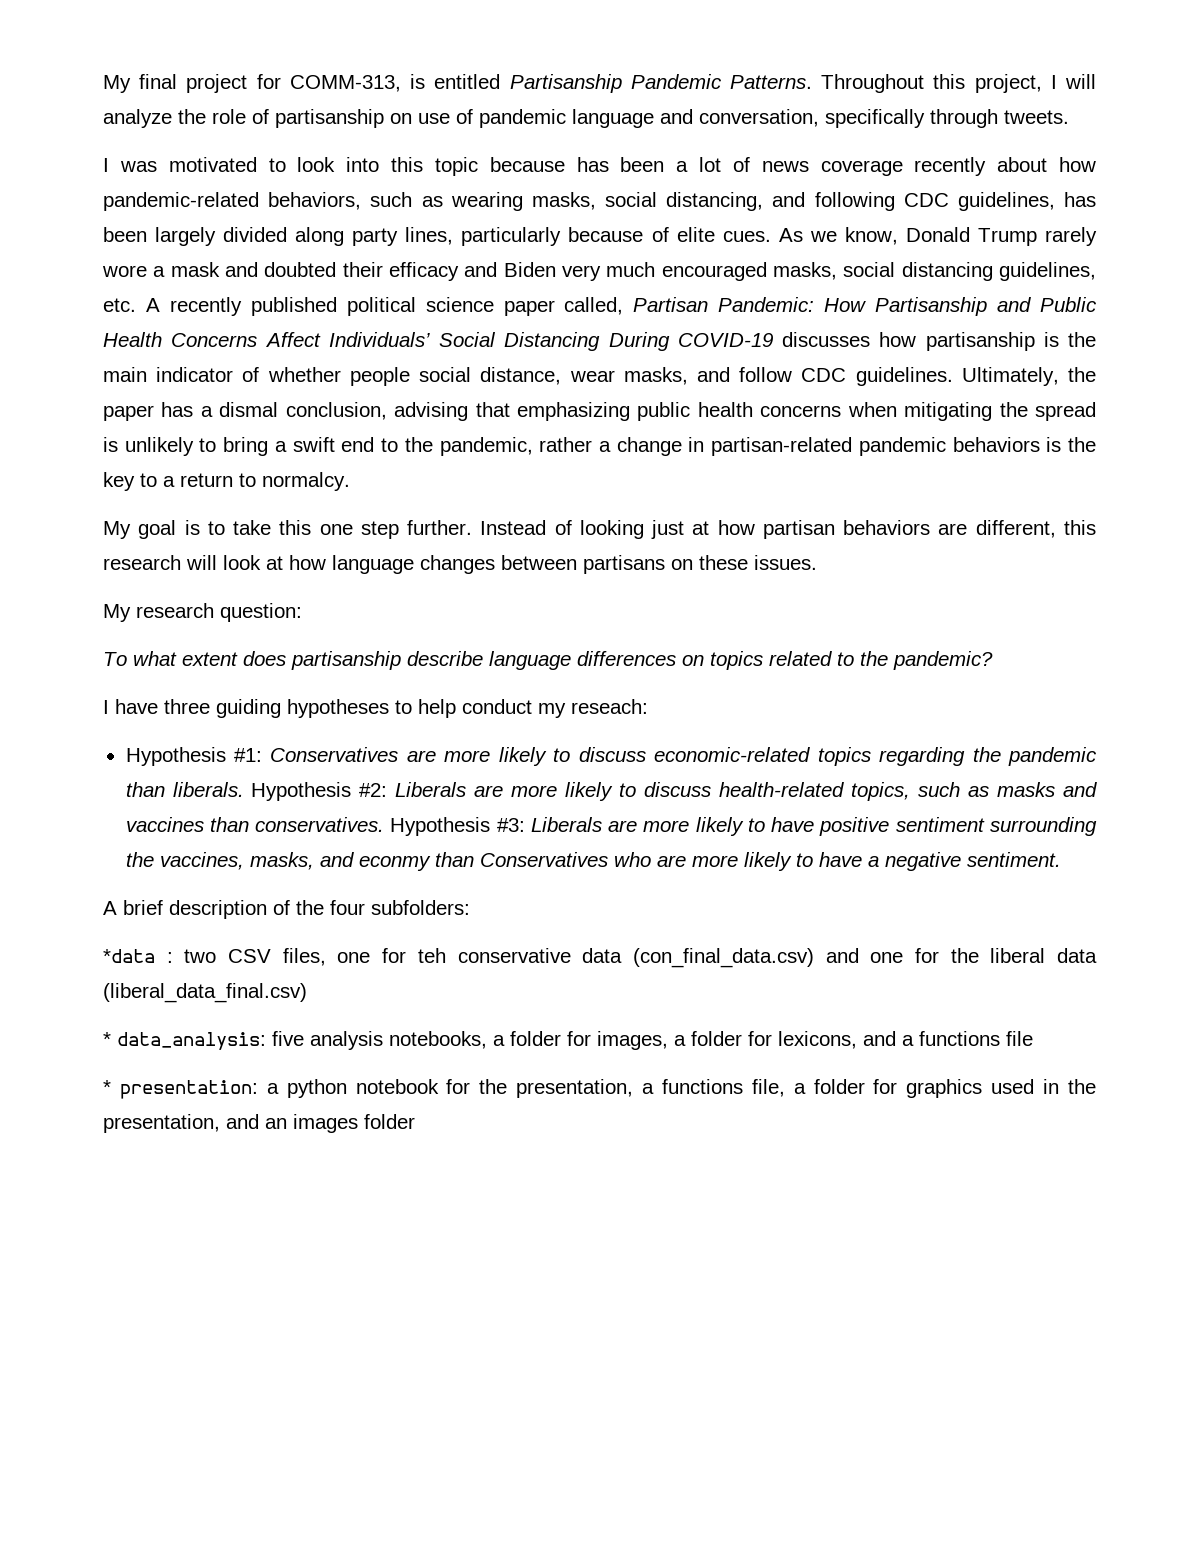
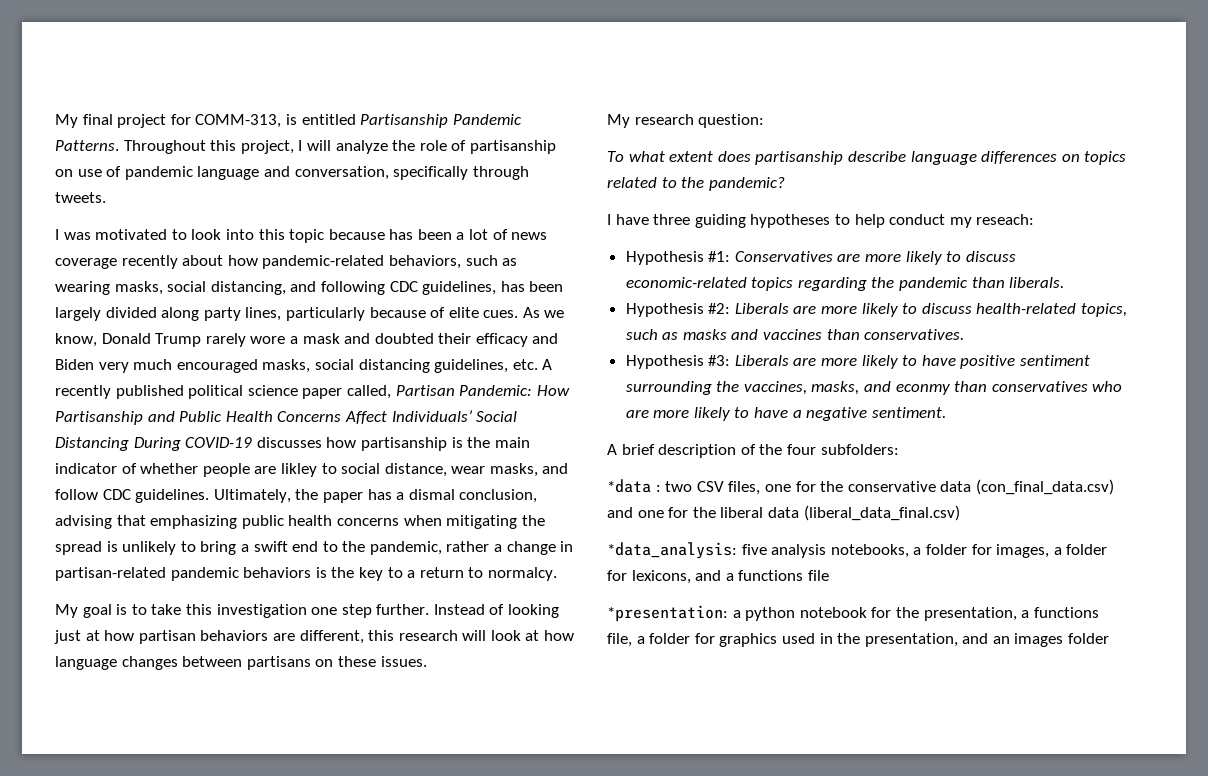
(410, 376) none -> [254,463,337,477] are likley to
(312, 527) none -> [216,604,307,618] investigation
(244, 789) none -> (1065, 282) //
(385, 824) none -> (965, 334) //
[479,852,608,867] Conservatives -> [991,381,1088,392] conservatives
[417,948,446,963] teh -> [820,481,844,492] the
[103,1032,266,1050] * data_analysis: -> [607,542,737,559] *data_analysis:
[103,1080,258,1099] * presentation: -> [607,605,728,622] *presentation:

